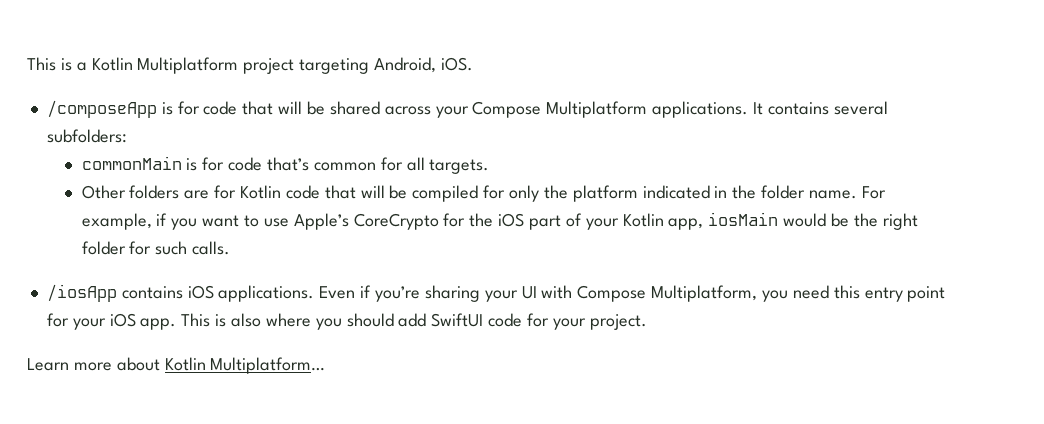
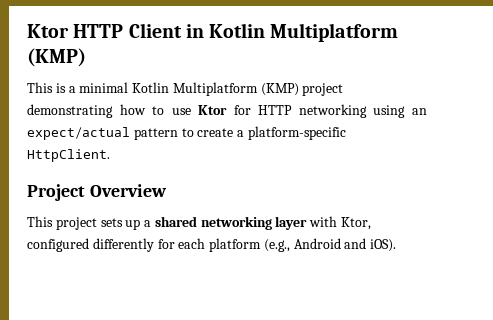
(27, 64) none -> [27,23,399,42] [27,48,86,67] Ktor HTTP Client in Kotlin Multiplatform (KMP) //
[91,57,473,74] [46,100,888,118] [46,129,127,143] [81,156,490,174] [81,185,886,202] [81,212,918,230] [81,241,231,255] [46,284,946,302] [46,313,647,330] [27,357,326,374] Kotlin Multiplatform project targeting Android, iOS. // /composeApp is for code that will be shared across your Compose Multiplatform applications. It contains several subfolders: // commonMain is for code that’s common for all targets. // Other folders are for Kotlin code that will be compiled for only the platform indicated in the folder name. For example, if you want to use Apple’s CoreCrypto for the iOS part of your Kotlin app, iosMain would be the right folder for such calls. // /iosApp contains iOS applications. Even if you’re sharing your UI with Compose Multiplatform, you need this entry point for your iOS app. This is also where you should add SwiftUI code for your project. // Learn more about Kotlin Multiplatform… -> [79,82,344,96] [27,104,427,118] [27,126,346,140] [27,149,110,162] [27,184,167,201] [27,216,372,230] [27,238,397,252] minimal Kotlin Multiplatform (KMP) project demonstrating how to use Ktor for HTTP networking using an expect/actual pattern to create a platform-specific HttpClient. // Project Overview // This project sets up a shared networking layer with Ktor, configured differently for each platform (e.g., Android and iOS).

